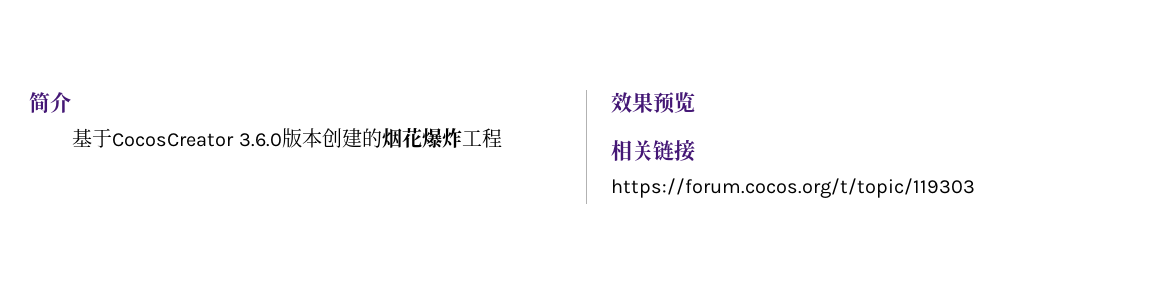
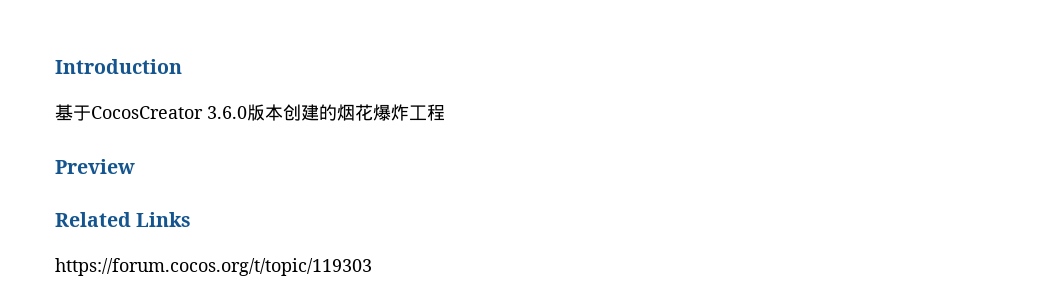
[29,92,71,113] 简介 -> [55,59,182,74] Introduction
[611,92,695,114] [611,139,695,162] 效果预览 // 相关链接 -> [55,159,135,174] [55,212,192,227] Preview // Related Links

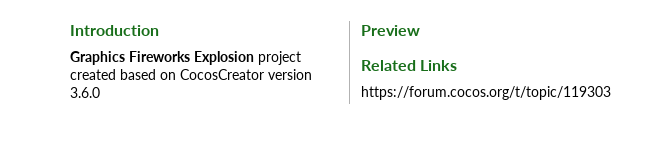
[55,104,445,121] 基于CocosCreator 3.6.0版本创建的烟花爆炸工程 -> [70,51,301,65] [70,69,312,80] [70,87,100,98] Graphics Fireworks Explosion project created based on CocosCreator version 3.6.0

